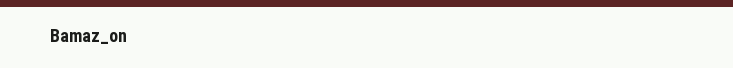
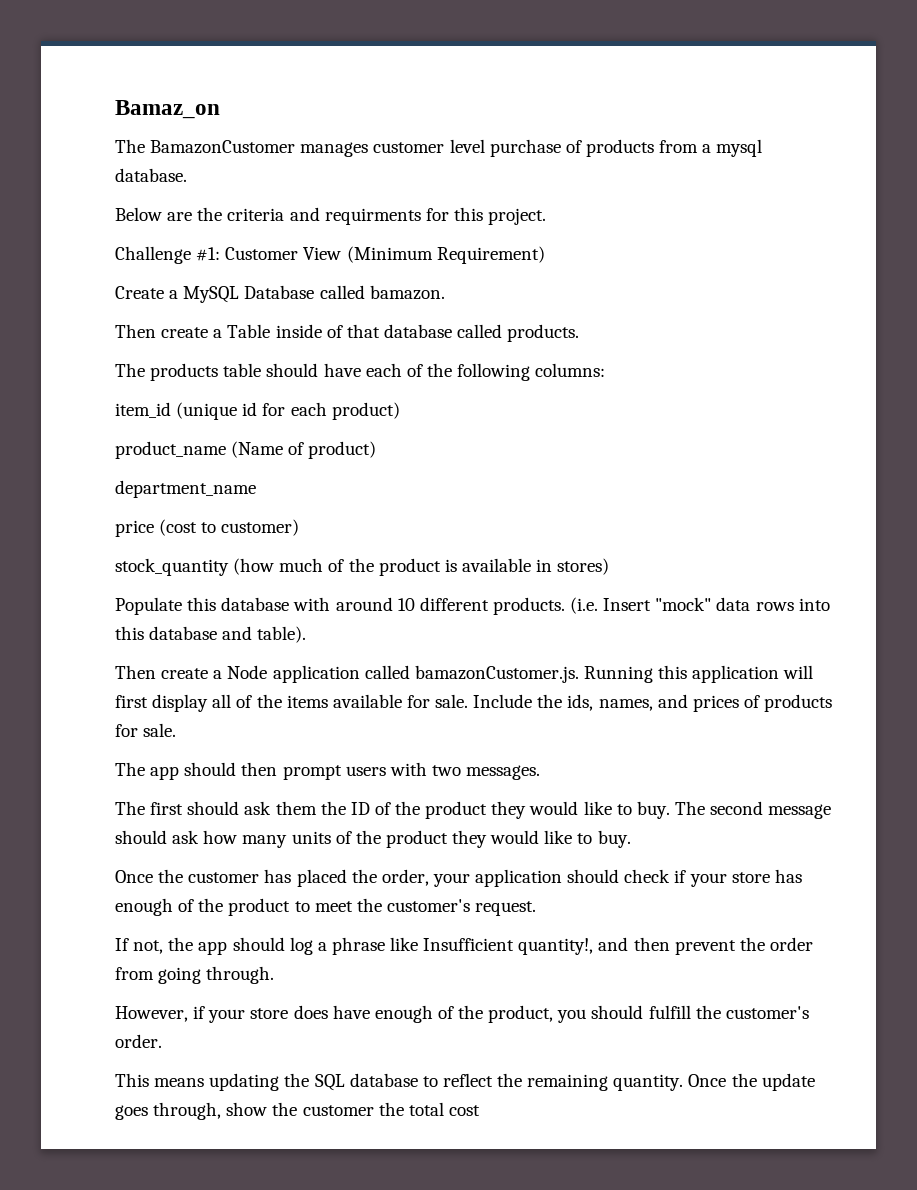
(127, 36) none -> [115,139,763,157] [115,168,187,182] [115,207,547,225] [115,246,545,264] [115,285,445,303] [115,324,580,342] [115,363,606,381] [115,402,400,420] [115,441,377,459] [115,480,256,498] [115,519,300,537] [115,558,610,576] [115,597,830,615] [115,626,307,643] [115,665,814,683] [115,694,833,712] [115,723,177,737] [115,762,541,780] [115,801,832,819] [115,830,631,848] [115,869,802,887] [115,898,537,916] [115,937,813,955] [115,966,275,984] [115,1005,809,1023] [115,1034,162,1048] [115,1073,815,1091] [115,1102,480,1120] // The BamazonCustomer manages customer level purchase of products from a mysql database. // Below are the criteria and requirments for this project. // Challenge #1: Customer View (Minimum Requirement) // Create a MySQL Database called bamazon. // Then create a Table inside of that database called products. // The products table should have each of the following columns: // item_id (unique id for each product) // product_name (Name of product) // department_name // price (cost to customer) // stock_quantity (how much of the product is available in stores) // Populate this database with around 10 different products. (i.e. Insert "mock" data rows into this database and table). // Then create a Node application called bamazonCustomer.js. Running this application will first display all of the items available for sale. Include the ids, names, and prices of products for sale. // The app should then prompt users with two messages. // The first should ask them the ID of the product they would like to buy. The second message should ask how many units of the product they would like to buy. // Once the customer has placed the order, your application should check if your store has enough of the product to meet the customer's request. // If not, the app should log a phrase like Insufficient quantity!, and then prevent the order from going through. // However, if your store does have enough of the product, you should fulfill the customer's order. // This means updating the SQL database to reflect the remaining quantity. Once the update goes through, show the customer the total cost

